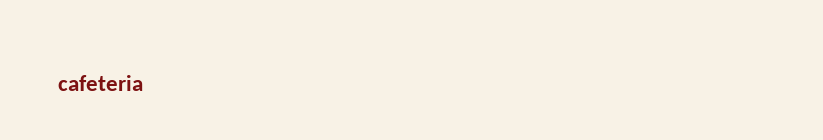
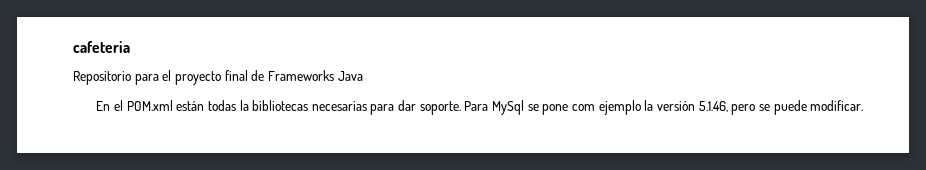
(143, 83) none -> [73,70,363,85] [96,100,864,115] // Repositorio para el proyecto final de Frameworks Java // En el POM.xml están todas la bibliotecas necesarias para dar soporte. Para MySql se pone com ejemplo la versión 5.1.46, pero se puede modificar.

